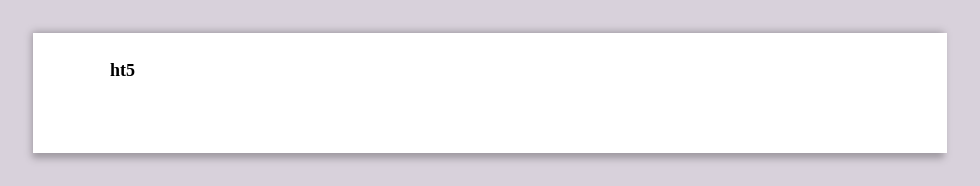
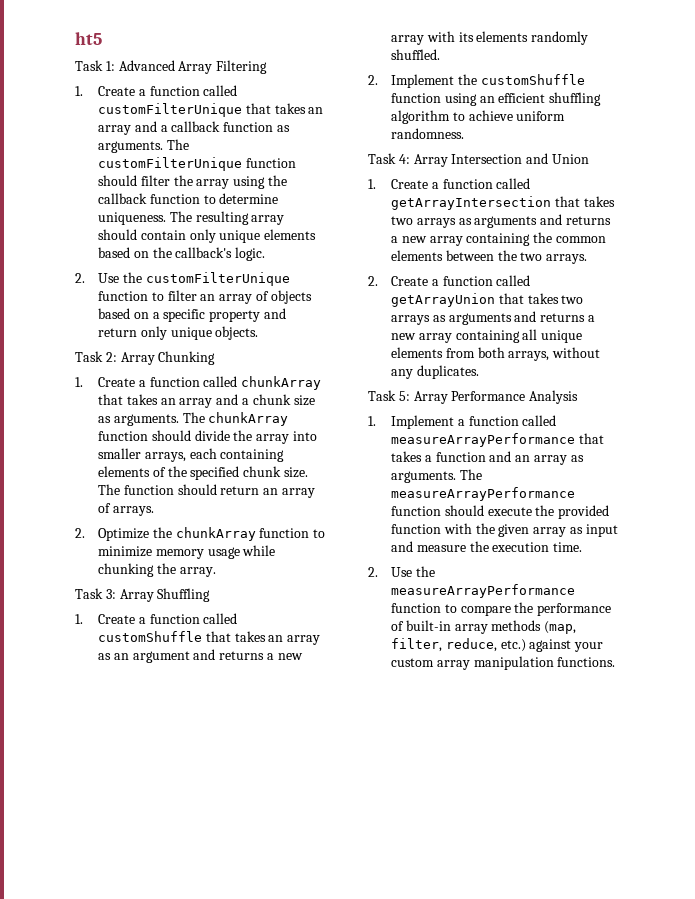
(135, 69) none -> [75,60,268,74] [75,85,238,96] [98,103,324,117] [98,121,291,135] [98,139,189,153] [98,157,296,171] [98,175,288,189] [98,193,279,204] [98,211,285,225] [98,229,317,243] [98,247,266,261] [75,272,290,286] [98,290,312,304] [98,308,287,322] [98,326,259,340] [75,351,216,365] [75,376,322,390] [98,394,315,408] [98,412,289,426] [98,430,318,444] [98,448,285,462] [98,466,309,480] [98,484,316,498] [98,503,154,516] [75,527,326,541] [98,545,276,559] [98,563,216,577] [75,588,211,602] [75,613,238,624] [98,631,321,645] [98,649,303,663] [391,31,589,45] [391,49,441,60] [368,74,585,88] [391,92,602,106] [391,110,566,124] [391,128,465,139] [368,153,589,167] [368,178,531,189] [391,196,615,210] [391,214,612,228] [391,232,607,246] [391,250,588,264] [368,275,531,286] [391,293,584,307] [391,311,596,325] [391,329,583,343] [391,347,601,361] [391,365,479,379] [368,390,579,404] [368,415,557,429] [391,433,604,447] [391,451,584,465] [391,469,482,483] [391,487,576,501] [391,505,610,519] [391,523,618,537] [391,541,583,552] [368,566,435,577] [391,584,576,598] [391,602,612,616] [391,620,577,634] [391,638,604,652] [391,656,616,670] // Task 1: Advanced Array Filtering // 1. Create a function called customFilterUnique that takes an array and a callback function as arguments. The customFilterUnique function should filter the array using the callback function to determine uniqueness. The resulting array should contain only unique elements based on the callback's logic. // 2. Use the customFilterUnique function to filter an array of objects based on a specific property and return only unique objects. // Task 2: Array Chunking // 1. Create a function called chunkArray that takes an array and a chunk size as arguments. The chunkArray function should divide the array into smaller arrays, each containing elements of the specified chunk size. The function should return an array of arrays. // 2. Optimize the chunkArray function to minimize memory usage while chunking the array. // Task 3: Array Shuffling // 1. Create a function called customShuffle that takes an array as an argument and returns a new array with its elements randomly shuffled. // 2. Implement the customShuffle function using an efficient shuffling algorithm to achieve uniform randomness. // Task 4: Array Intersection and Union // 1. Create a function called getArrayIntersection that takes two arrays as arguments and returns a new array containing the common elements between the two arrays. // 2. Create a function called getArrayUnion that takes two arrays as arguments and returns a new array containing all unique elements from both arrays, without any duplicates. // Task 5: Array Performance Analysis // 1. Implement a function called measureArrayPerformance that takes a function and an array as arguments. The measureArrayPerformance function should execute the provided function with the given array as input and measure the execution time. // 2. Use the measureArrayPerformance function to compare the performance of built-in array methods (map, filter, reduce, etc.) against your custom array manipulation functions.

